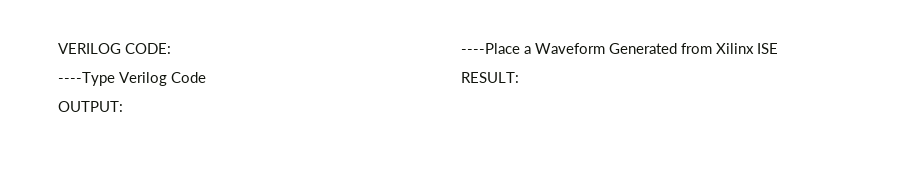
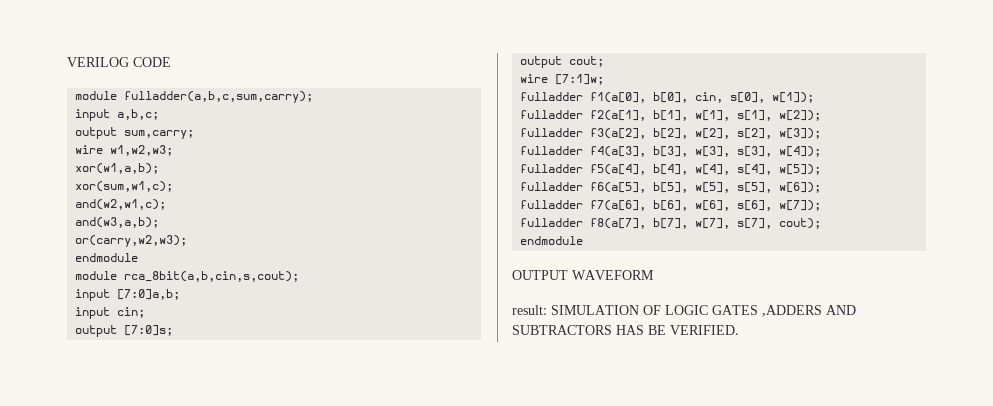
[125,43,171,54] [58,72,206,86] [58,101,123,112] [461,43,778,54] [461,72,519,83] CODE: // ----Type Verilog Code // OUTPUT: // ----Place a Waveform Generated from Xilinx ISE // RESULT: -> [133,57,171,67] [75,91,314,103] [75,109,160,121] [75,127,195,139] [75,145,174,156] [75,163,160,174] [75,181,174,192] [75,199,167,210] [75,217,160,228] [75,235,188,247] [75,253,139,262] [75,271,300,282] [75,289,181,301] [75,307,146,319] [75,325,174,337] [520,56,605,68] [520,74,605,85] [520,92,815,103] [520,110,822,121] [520,128,822,139] [520,146,822,157] [520,164,822,175] [520,182,822,193] [520,200,822,211] [520,218,822,229] [520,236,584,245] [512,270,654,280] [512,305,856,317] [512,325,739,335] CODE // module fulladder(a,b,c,sum,carry); // input a,b,c; // output sum,carry; // wire w1,w2,w3; // xor(w1,a,b); // xor(sum,w1,c); // and(w2,w1,c); // and(w3,a,b); // or(carry,w2,w3); // endmodule // module rca_8bit(a,b,cin,s,cout); // input [7:0]a,b; // input cin; // output [7:0]s; // output cout; // wire [7:1]w; // fulladder f1(a[0], b[0], cin, s[0], w[1]); // fulladder f2(a[1], b[1], w[1], s[1], w[2]); // fulladder f3(a[2], b[2], w[2], s[2], w[3]); // fulladder f4(a[3], b[3], w[3], s[3], w[4]); // fulladder f5(a[4], b[4], w[4], s[4], w[5]); // fulladder f6(a[5], b[5], w[5], s[5], w[6]); // fulladder f7(a[6], b[6], w[6], s[6], w[7]); // fulladder f8(a[7], b[7], w[7], s[7], cout); // endmodule // OUTPUT WAVEFORM // result: SIMULATION OF LOGIC GATES ,ADDERS AND SUBTRACTORS HAS BE VERIFIED.

